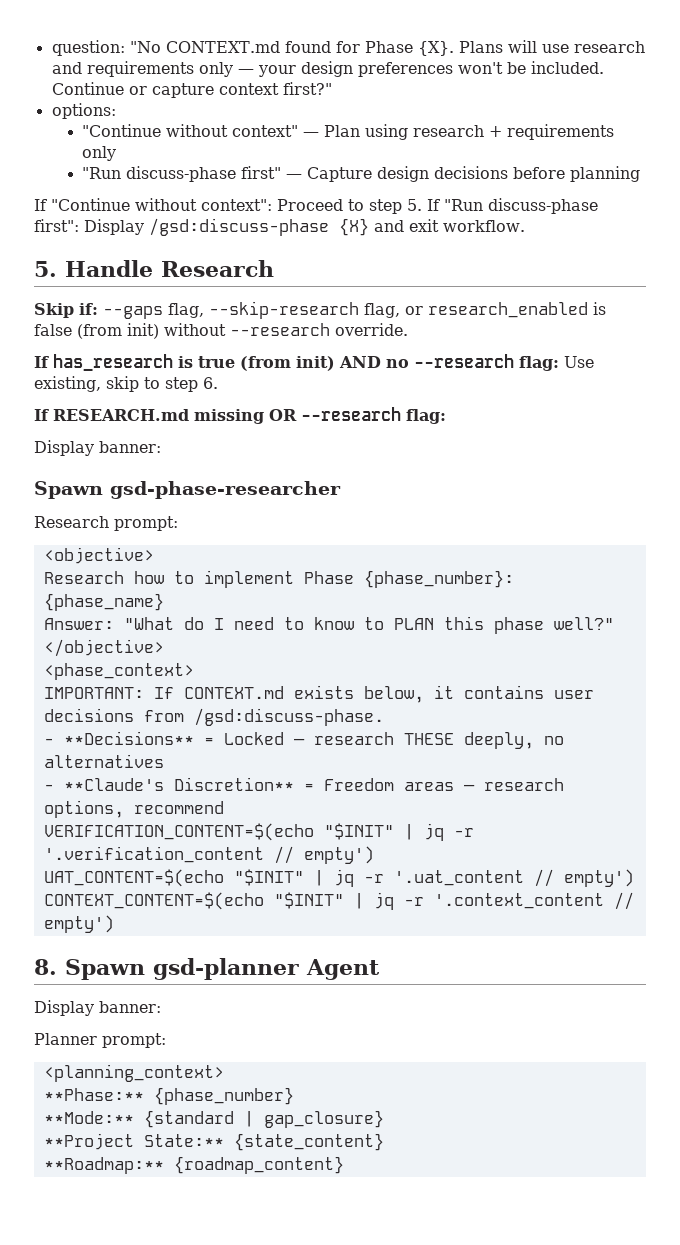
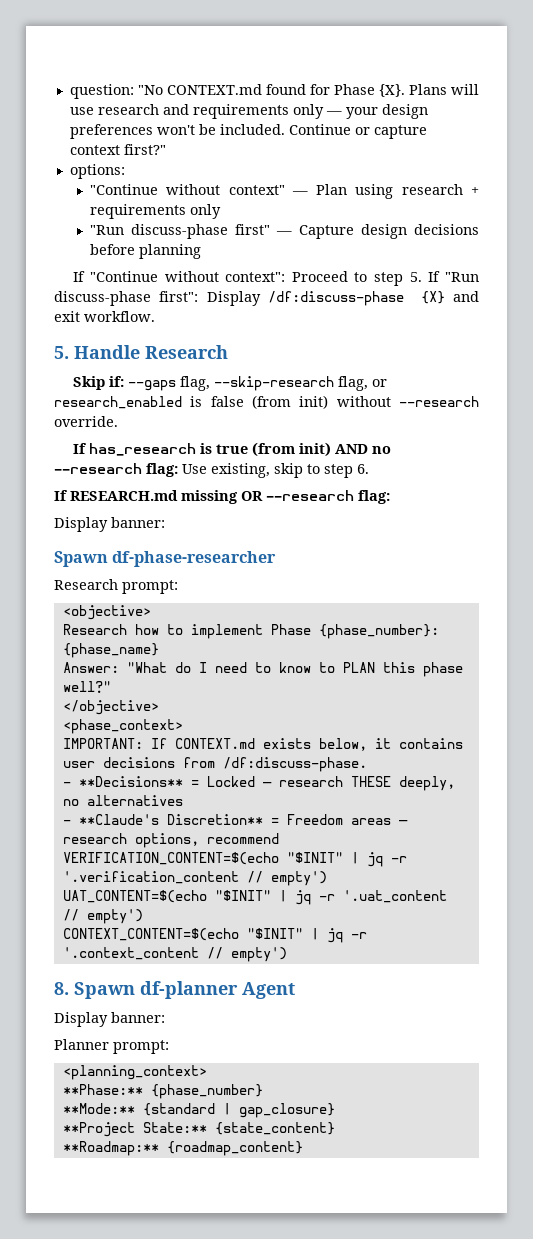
[149,218,329,236] /gsd:discuss-phase -> [268,291,404,306] /df:discuss-phase
[110,481,341,499] gsd-phase-researcher -> [112,551,277,567] df-phase-researcher
[193,708,384,726] /gsd:discuss-phase. -> [222,757,367,772] /df:discuss-phase.
[153,958,299,980] gsd-planner -> [140,981,238,999] df-planner

